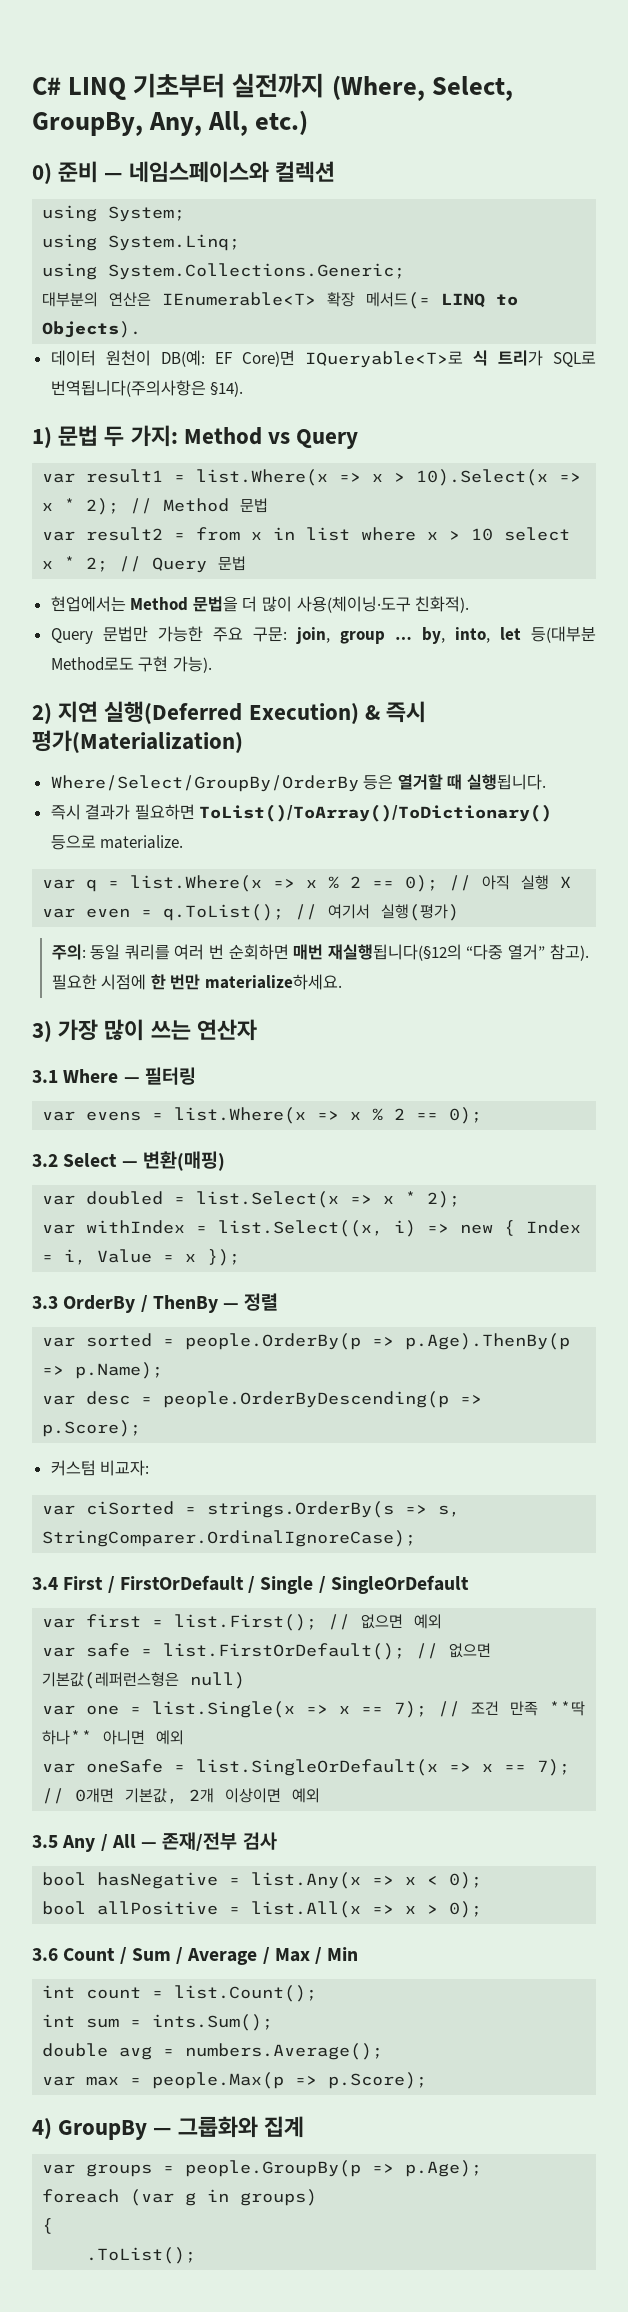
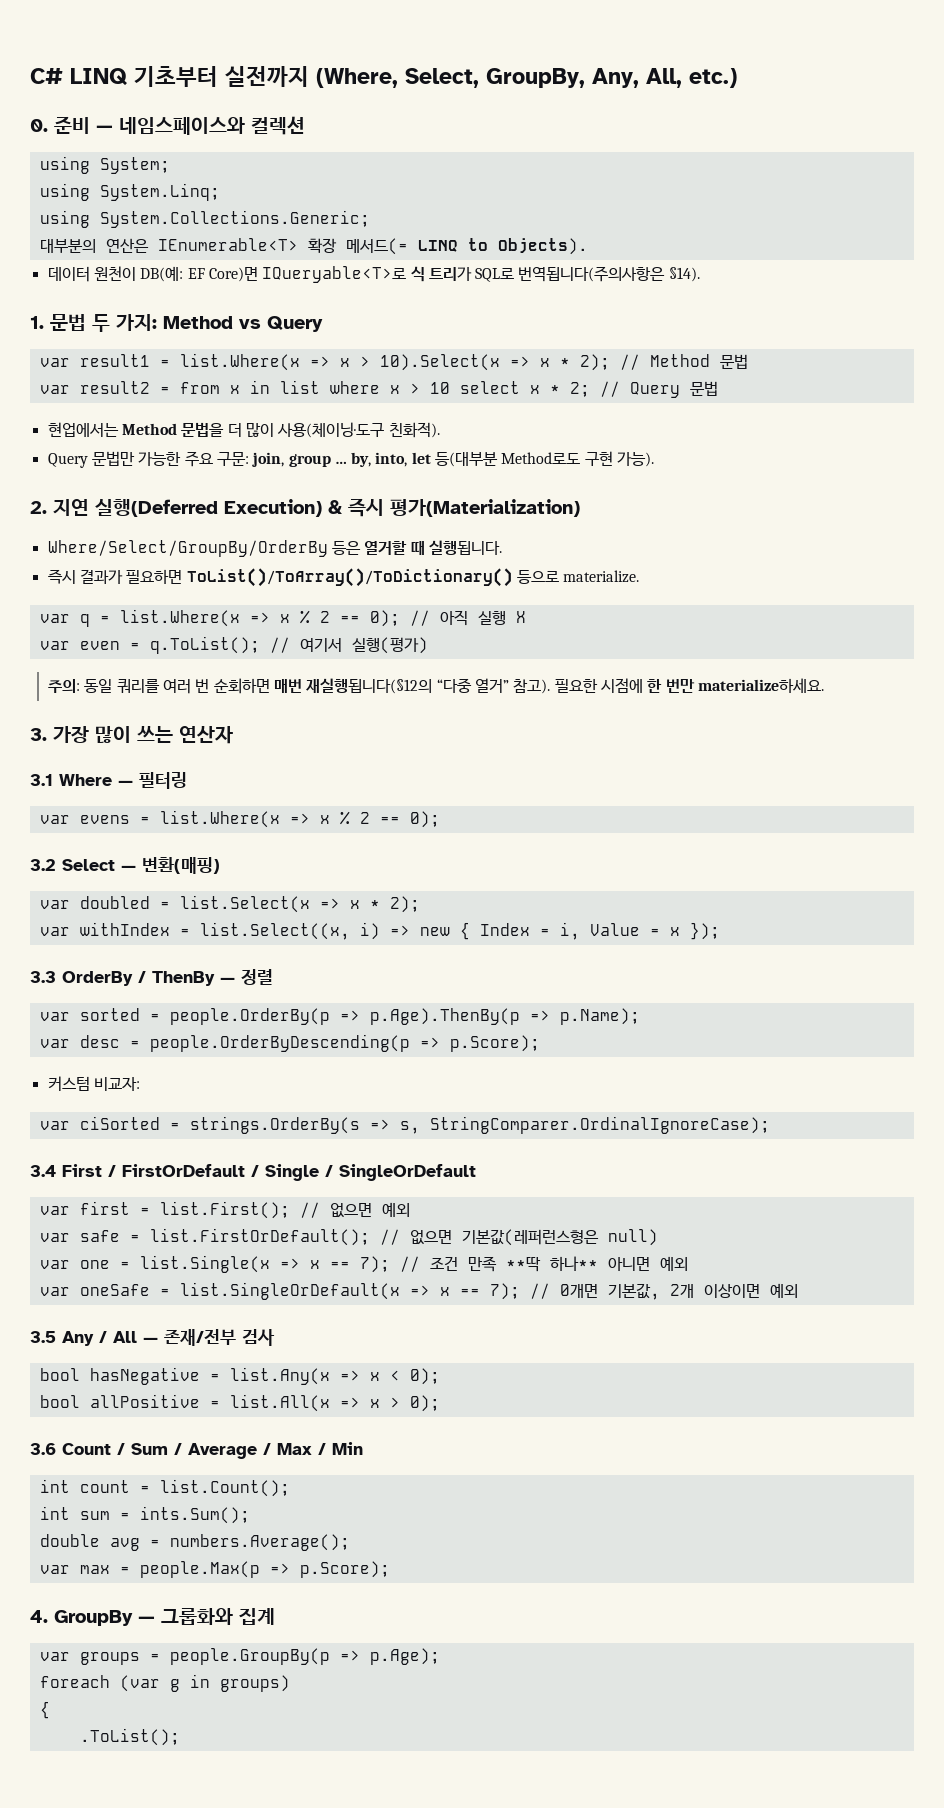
[32,163,52,185] 0) -> [30,119,48,132] 0.
[32,427,52,449] 1) -> [30,316,44,329] 1.
[32,703,52,725] 2) -> [30,501,47,514] 2.
[32,1021,52,1043] 3) -> [30,728,47,741] 3.
[32,2118,52,2140] 4) -> [30,1610,48,1623] 4.

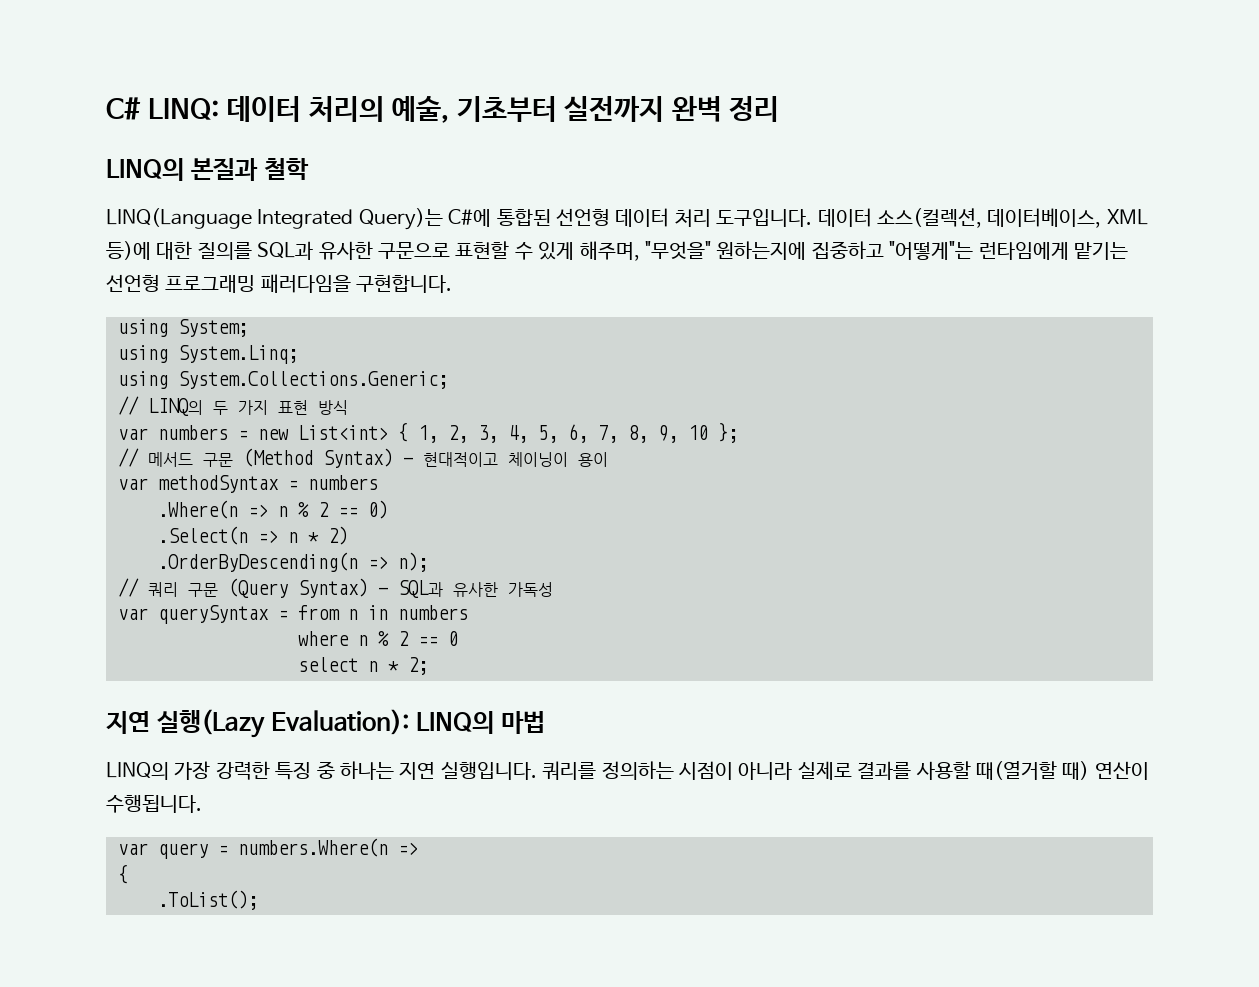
[70,66,737,88] [30,116,305,135] LINQ 기초부터 실전까지 (Where, Select, GroupBy, Any, All, etc.) // 0. 준비 — 네임스페이스와 컬렉션 -> [147,96,780,123] [106,158,309,181] [106,208,1148,230] [106,241,1128,261] [106,274,453,293] LINQ: 데이터 처리의 예술, 기초부터 실전까지 완벽 정리 // LINQ의 본질과 철학 // LINQ(Language Integrated Query)는 C#에 통합된 선언형 데이터 처리 도구입니다. 데이터 소스(컬렉션, 데이터베이스, XML 등)에 대한 질의를 SQL과 유사한 구문으로 표현할 수 있게 해주며, "무엇을" 원하는지에 집중하고 "어떻게"는 런타임에게 맡기는 선언형 프로그래밍 패러다임을 구현합니다.
[39,238,588,255] [47,266,700,283] [30,314,323,332] [39,353,748,371] [39,380,718,398] [47,422,440,438] [47,451,655,468] [30,498,580,517] [47,540,502,557] [47,568,640,587] [39,609,526,627] [39,636,428,654] [48,678,824,694] [30,726,233,744] [30,772,187,789] [39,810,440,828] [30,857,220,874] [39,895,420,913] [39,922,720,940] [30,969,273,986] [39,1008,640,1025] [39,1034,540,1052] [47,1076,140,1091] [39,1116,770,1134] [30,1164,476,1181] [39,1201,410,1219] [39,1228,658,1246] [39,1255,688,1273] [39,1282,798,1300] [30,1329,275,1346] [39,1367,440,1385] [39,1394,440,1412] [30,1442,363,1459] [39,1479,290,1497] [39,1506,250,1524] [39,1534,350,1551] [39,1561,390,1578] [30,1608,275,1626] [39,1648,440,1665] [39,1674,290,1692] 대부분의 연산은 IEnumerable<T> 확장 메서드(= LINQ to Objects). // 데이터 원천이 DB(예: EF Core)면 IQueryable<T>로 식 트리가 SQL로 번역됩니다(주의사항은 §14). // 1. 문법 두 가지: Method vs Query // var result1 = list.Where(x => x > 10).Select(x => x * 2); // Method 문법 // var result2 = from x in list where x > 10 select x * 2; // Query 문법 // 현업에서는 Method 문법을 더 많이 사용(체이닝·도구 친화적). // Query 문법만 가능한 주요 구문: join, group … by, into, let 등(대부분 Method로도 구현 가능). // 2. 지연 실행(Deferred Execution) & 즉시 평가(Materialization) // Where/Select/GroupBy/OrderBy 등은 열거할 때 실행됩니다. // 즉시 결과가 필요하면 ToList()/ToArray()/ToDictionary() 등으로 materialize. // var q = list.Where(x => x % 2 == 0); // 아직 실행 X // var even = q.ToList(); // 여기서 실행(평가) // 주의: 동일 쿼리를 여러 번 순회하면 매번 재실행됩니다(§12의 “다중 열거” 참고). 필요한 시점에 한 번만 materialize하세요. // 3. 가장 많이 쓰는 연산자 // 3.1 Where — 필터링 // var evens = list.Where(x => x % 2 == 0); // 3.2 Select — 변환(매핑) // var doubled = list.Select(x => x * 2); // var withIndex = list.Select((x, i) => new { Index = i, Value = x }); // 3.3 OrderBy / ThenBy — 정렬 // var sorted = people.OrderBy(p => p.Age).ThenBy(p => p.Name); // var desc = people.OrderByDescending(p => p.Score); // 커스텀 비교자: // var ciSorted = strings.OrderBy(s => s, StringComparer.OrdinalIgnoreCase); // 3.4 First / FirstOrDefault / Single / SingleOrDefault // var first = list.First(); // 없으면 예외 // var safe = list.FirstOrDefault(); // 없으면 기본값(레퍼런스형은 null) // var one = list.Single(x => x == 7); // 조건 만족 **딱 하나** 아니면 예외 // var oneSafe = list.SingleOrDefault(x => x == 7); // 0개면 기본값, 2개 이상이면 예외 // 3.5 Any / All — 존재/전부 검사 // bool hasNegative = list.Any(x => x < 0); // bool allPositive = list.All(x => x > 0); // 3.6 Count / Sum / Average / Max / Min // int count = list.Count(); // int sum = ints.Sum(); // double avg = numbers.Average(); // var max = people.Max(p => p.Score); // 4. GroupBy — 그룹화와 집계 // var groups = people.GroupBy(p => p.Age); // foreach (var g in groups) -> [118,396,348,416] [118,422,738,443] [118,448,608,468] [118,475,378,493] [158,500,388,519] [158,526,348,545] [158,552,428,572] [118,578,553,598] [118,605,468,624] [298,631,458,646] [298,657,428,675] [106,709,545,738] [106,761,1149,780] [106,794,202,813] [118,838,418,859] // LINQ의 두 가지 표현 방식 // var numbers = new List<int> { 1, 2, 3, 4, 5, 6, 7, 8, 9, 10 }; // // 메서드 구문 (Method Syntax) - 현대적이고 체이닝이 용이 // var methodSyntax = numbers // .Where(n => n % 2 == 0) // .Select(n => n * 2) // .OrderByDescending(n => n); // // 쿼리 구문 (Query Syntax) - SQL과 유사한 가독성 // var querySyntax = from n in numbers // where n % 2 == 0 // select n * 2; // 지연 실행(Lazy Evaluation): LINQ의 마법 // LINQ의 가장 강력한 특징 중 하나는 지연 실행입니다. 쿼리를 정의하는 시점이 아니라 실제로 결과를 사용할 때(열거할 때) 연산이 수행됩니다. // var query = numbers.Where(n =>

